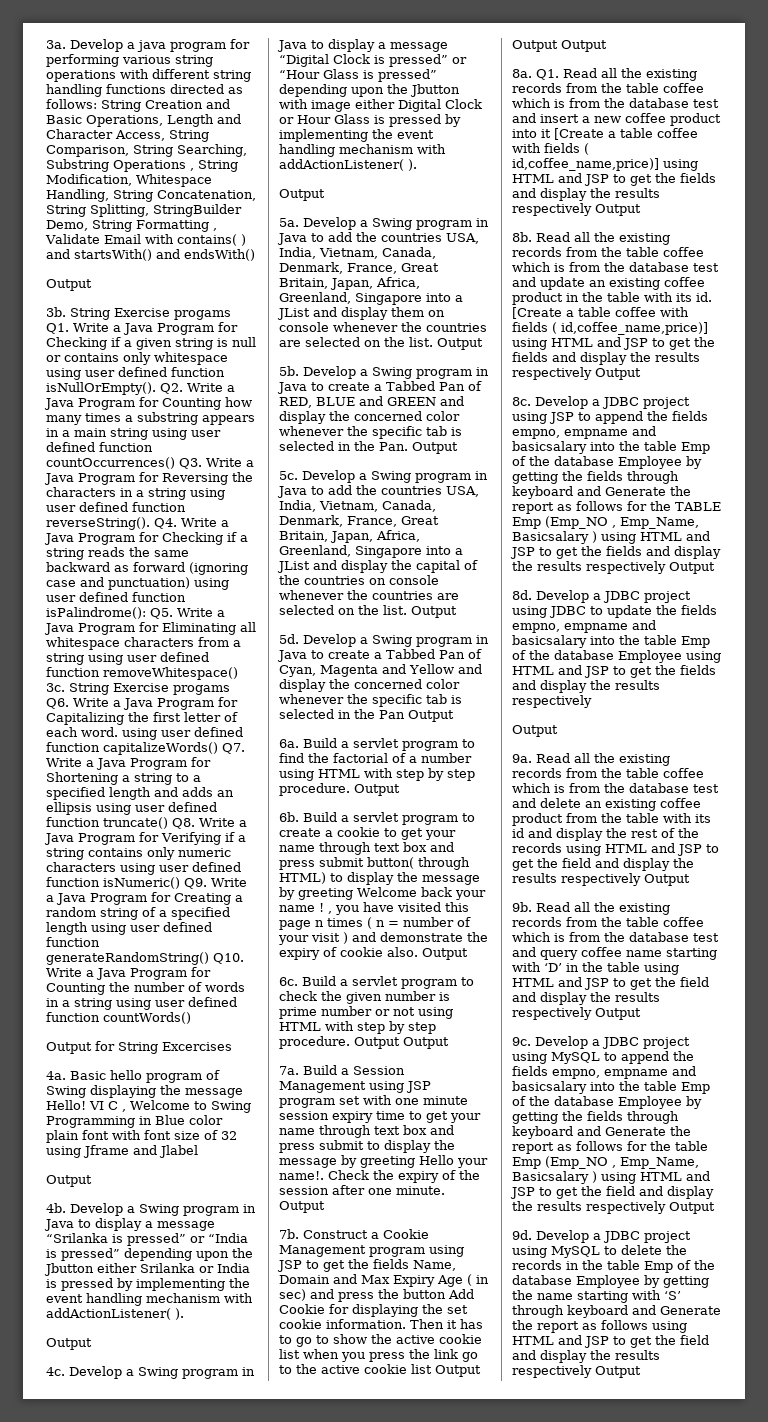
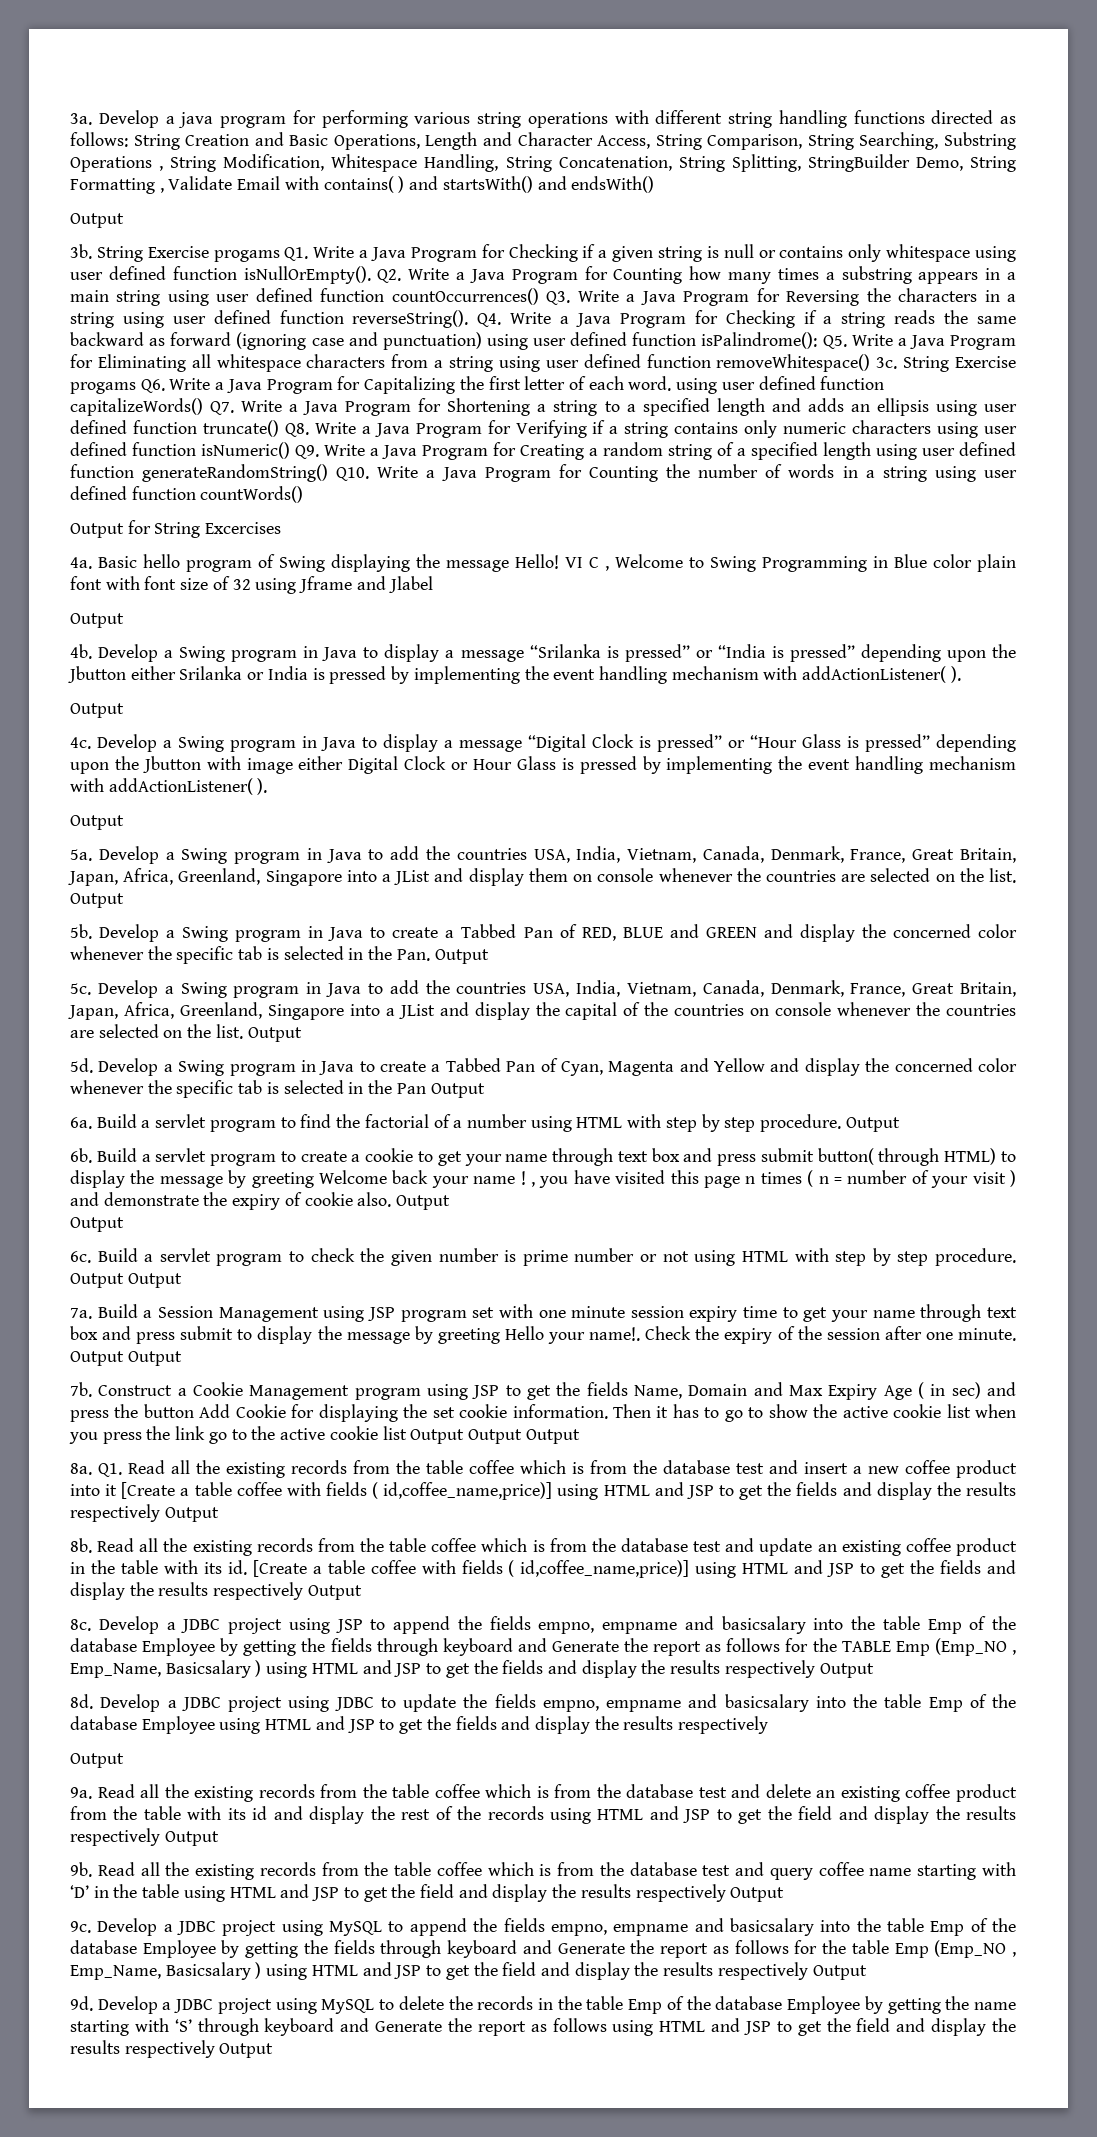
(468, 954) none -> [70,1217,124,1232] // Output
(325, 1207) none -> [127,1351,182,1366] Output

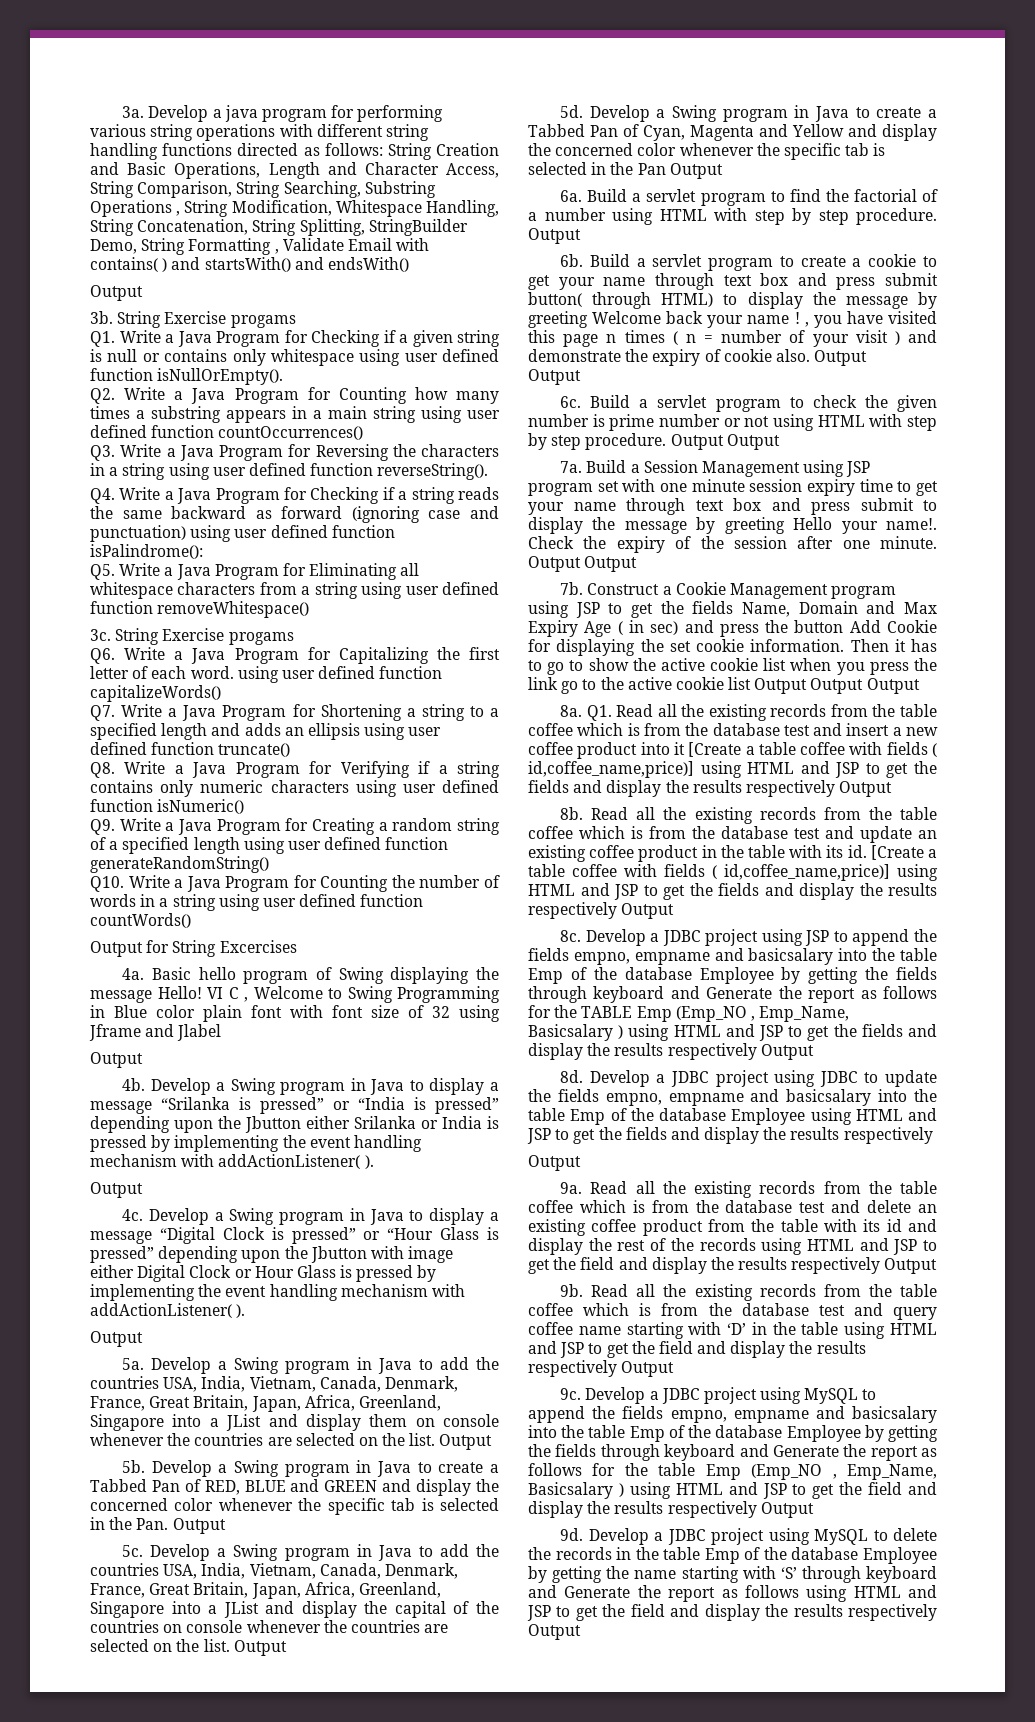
(280, 256) none -> (296, 321) //
(371, 275) none -> (284, 376) //
(539, 296) none -> (364, 433) //
(469, 319) none -> (489, 471) //
(818, 340) none -> (203, 551) //
(871, 363) none -> (310, 609) //
(136, 388) none -> (294, 638) //
(203, 407) none -> (221, 693) //
(279, 428) none -> (291, 750) //
(290, 450) none -> (245, 806) //
(329, 473) none -> (269, 864) //

